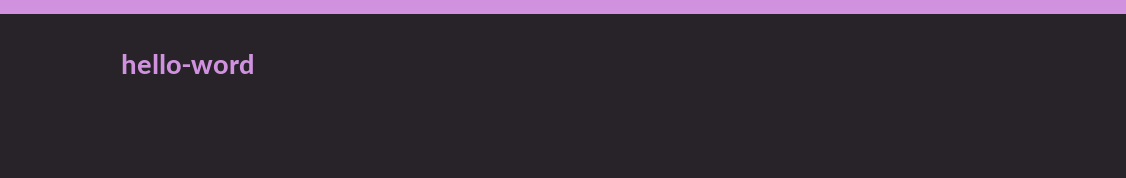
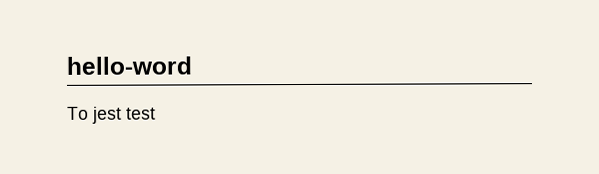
(255, 64) none -> [67,106,156,124] // To jest test

